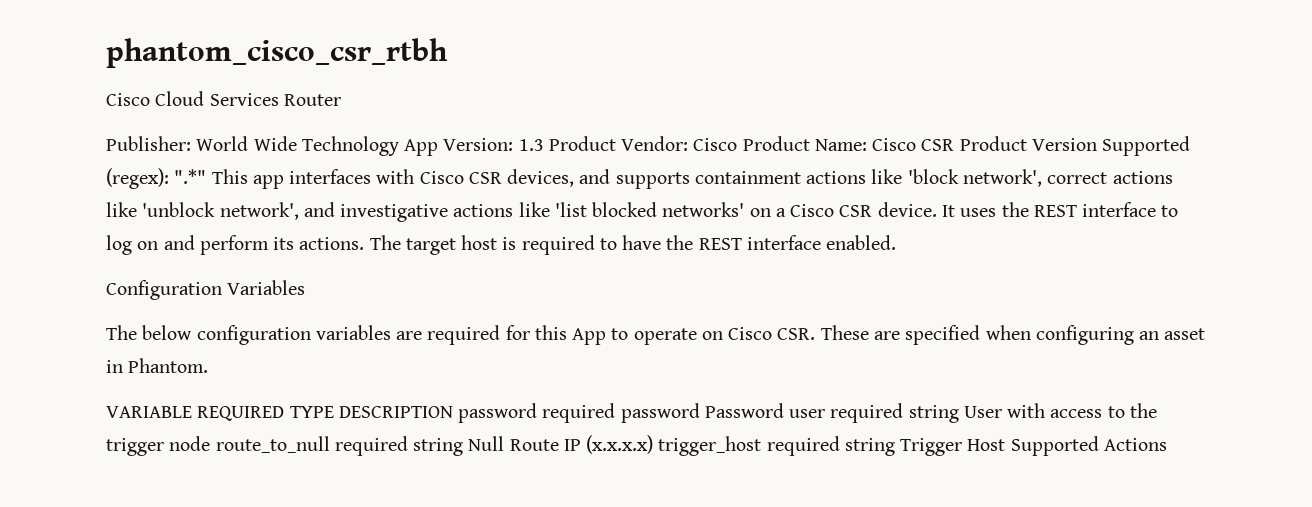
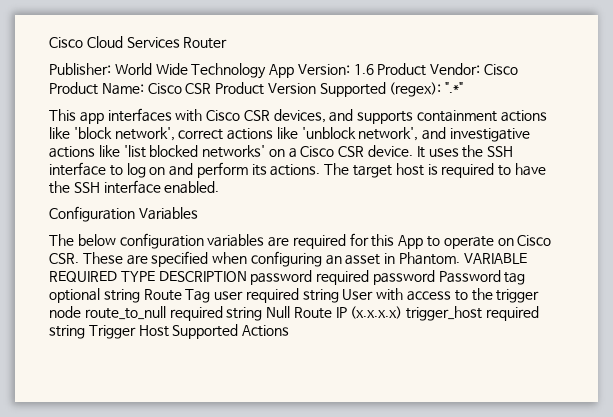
[106,38,448,68] phantom_cisco_csr_rtbh // -> (49, 42) none
[518,139,544,151] 1.3 -> [353,64,374,75] 1.6
(207, 176) none -> (464, 87) //
[1033,205,1077,217] REST -> [487,146,514,157] SSH
[698,238,742,250] REST -> [73,182,100,193] SSH
(209, 365) // -> (461, 258) none
(784, 410) none -> [504,272,526,285] [49,288,211,303] tag optional string Route Tag

